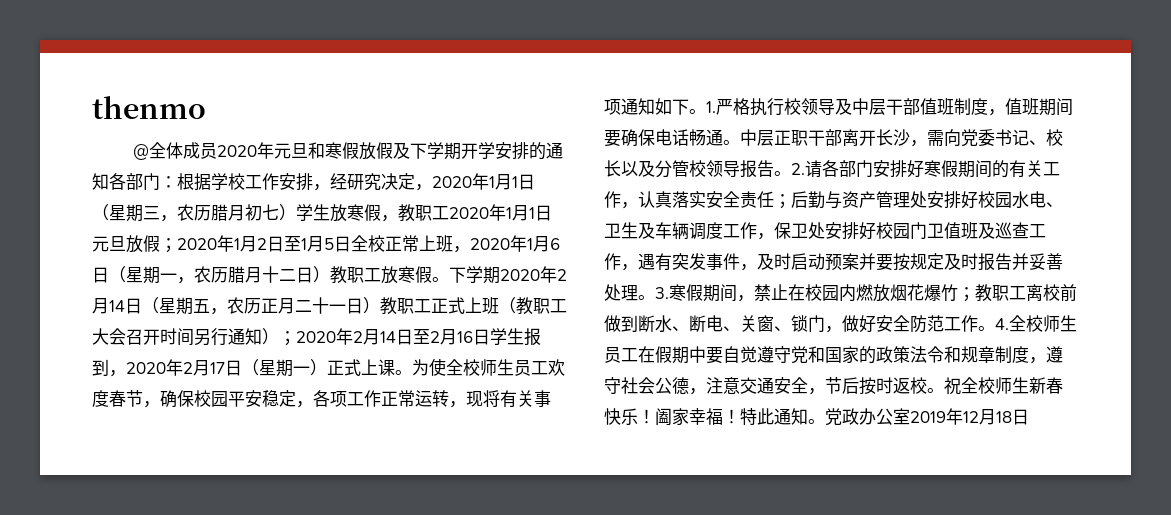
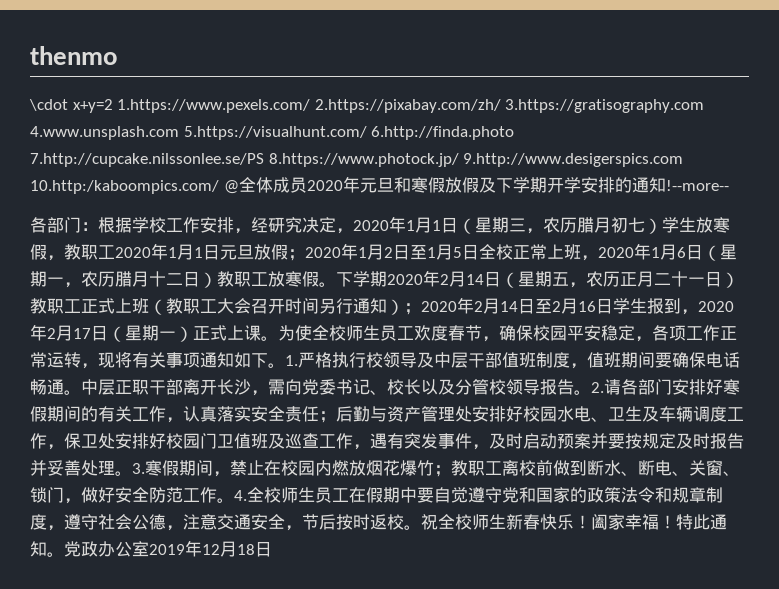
(206, 107) none -> [29,99,705,113] [30,126,515,140] [30,153,684,167] [30,180,219,194] \cdot x+y=2 1.https://www.pexels.com/ 2.https://pixabay.com/zh/ 3.https://gratisography.com 4.www.unsplash.com 5.https://visualhunt.com/ 6.http://finda.photo 7.http://cupcake.nilssonlee.se/PS 8.https://www.photock.jp/ 9.http://www.desigerspics.com 10.http:/kaboompics.com/
(109, 181) none -> [665,180,729,191] !--more-- //

